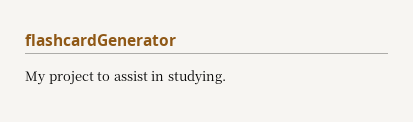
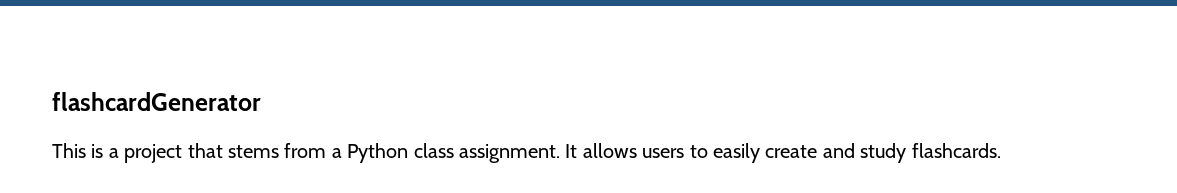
[25,70,226,85] My project to assist in studying. -> [52,143,1001,163] This is a project that stems from a Python class assignment. It allows users to easily create and study flashcards.

